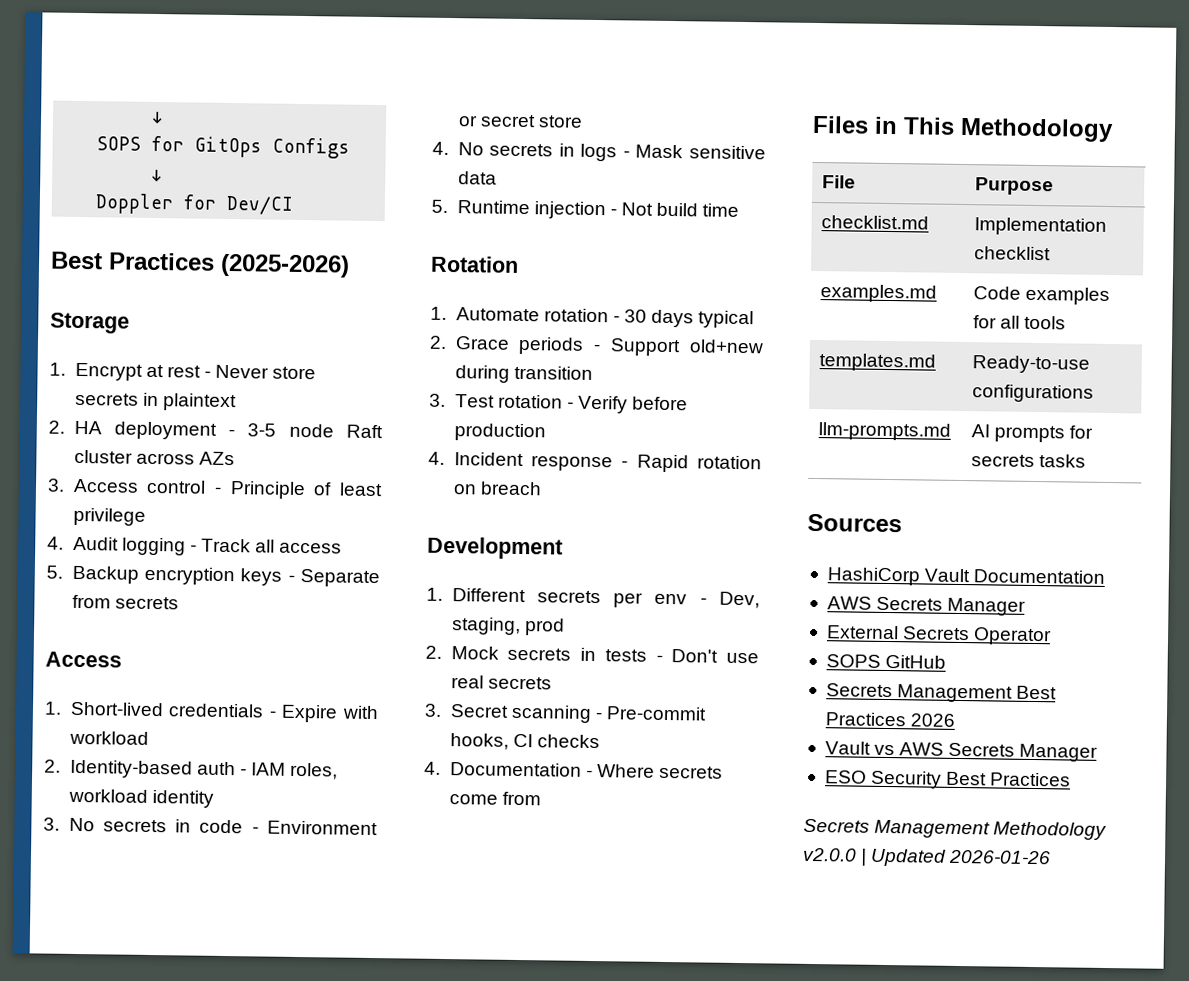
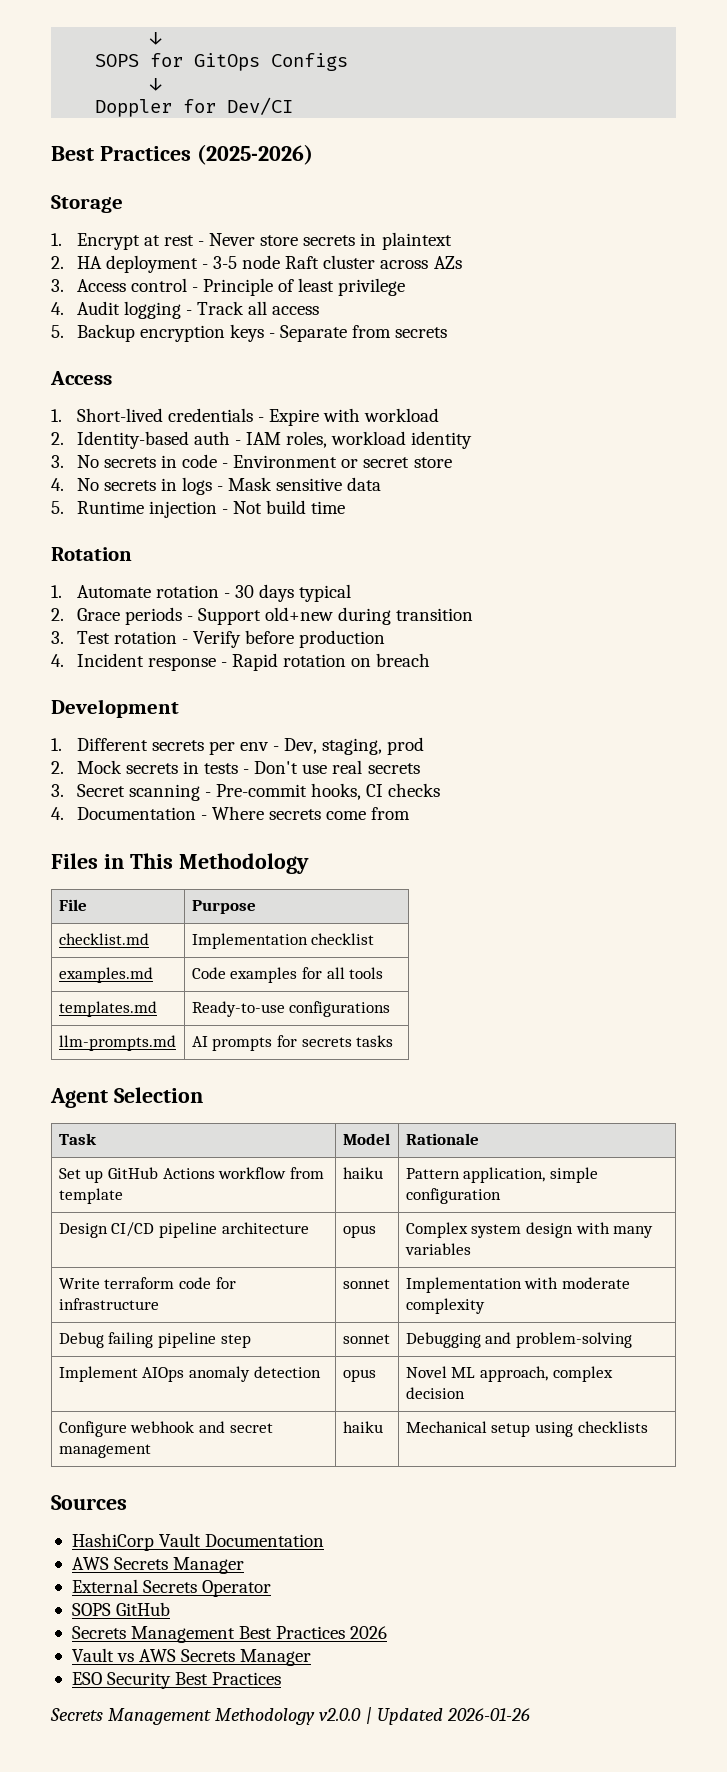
(1087, 461) none -> [50,1087,203,1108] [58,1133,97,1145] [342,1133,390,1145] [405,1133,479,1145] [58,1167,324,1183] [58,1188,123,1204] [342,1167,383,1179] [405,1167,599,1183] [405,1188,501,1204] [58,1222,309,1238] [342,1225,376,1238] [405,1222,654,1238] [404,1243,471,1255] [58,1277,236,1289] [58,1298,159,1310] [342,1279,390,1289] [405,1277,631,1293] [405,1298,485,1314] [58,1332,251,1348] [342,1334,390,1344] [405,1332,633,1348] [58,1366,321,1382] [342,1369,376,1382] [405,1366,613,1382] [405,1387,465,1399] [58,1421,273,1437] [58,1444,151,1458] [342,1421,383,1433] [405,1421,648,1437] // Agent Selection // Task | Model | Rationale // Set up GitHub Actions workflow from template | haiku | Pattern application, simple configuration // Design CI/CD pipeline architecture | opus | Complex system design with many variables // Write terraform code for infrastructure | sonnet | Implementation with moderate complexity // Debug failing pipeline step | sonnet | Debugging and problem-solving // Implement AIOps anomaly detection | opus | Novel ML approach, complex decision // Configure webhook and secret management | haiku | Mechanical setup using checklists

